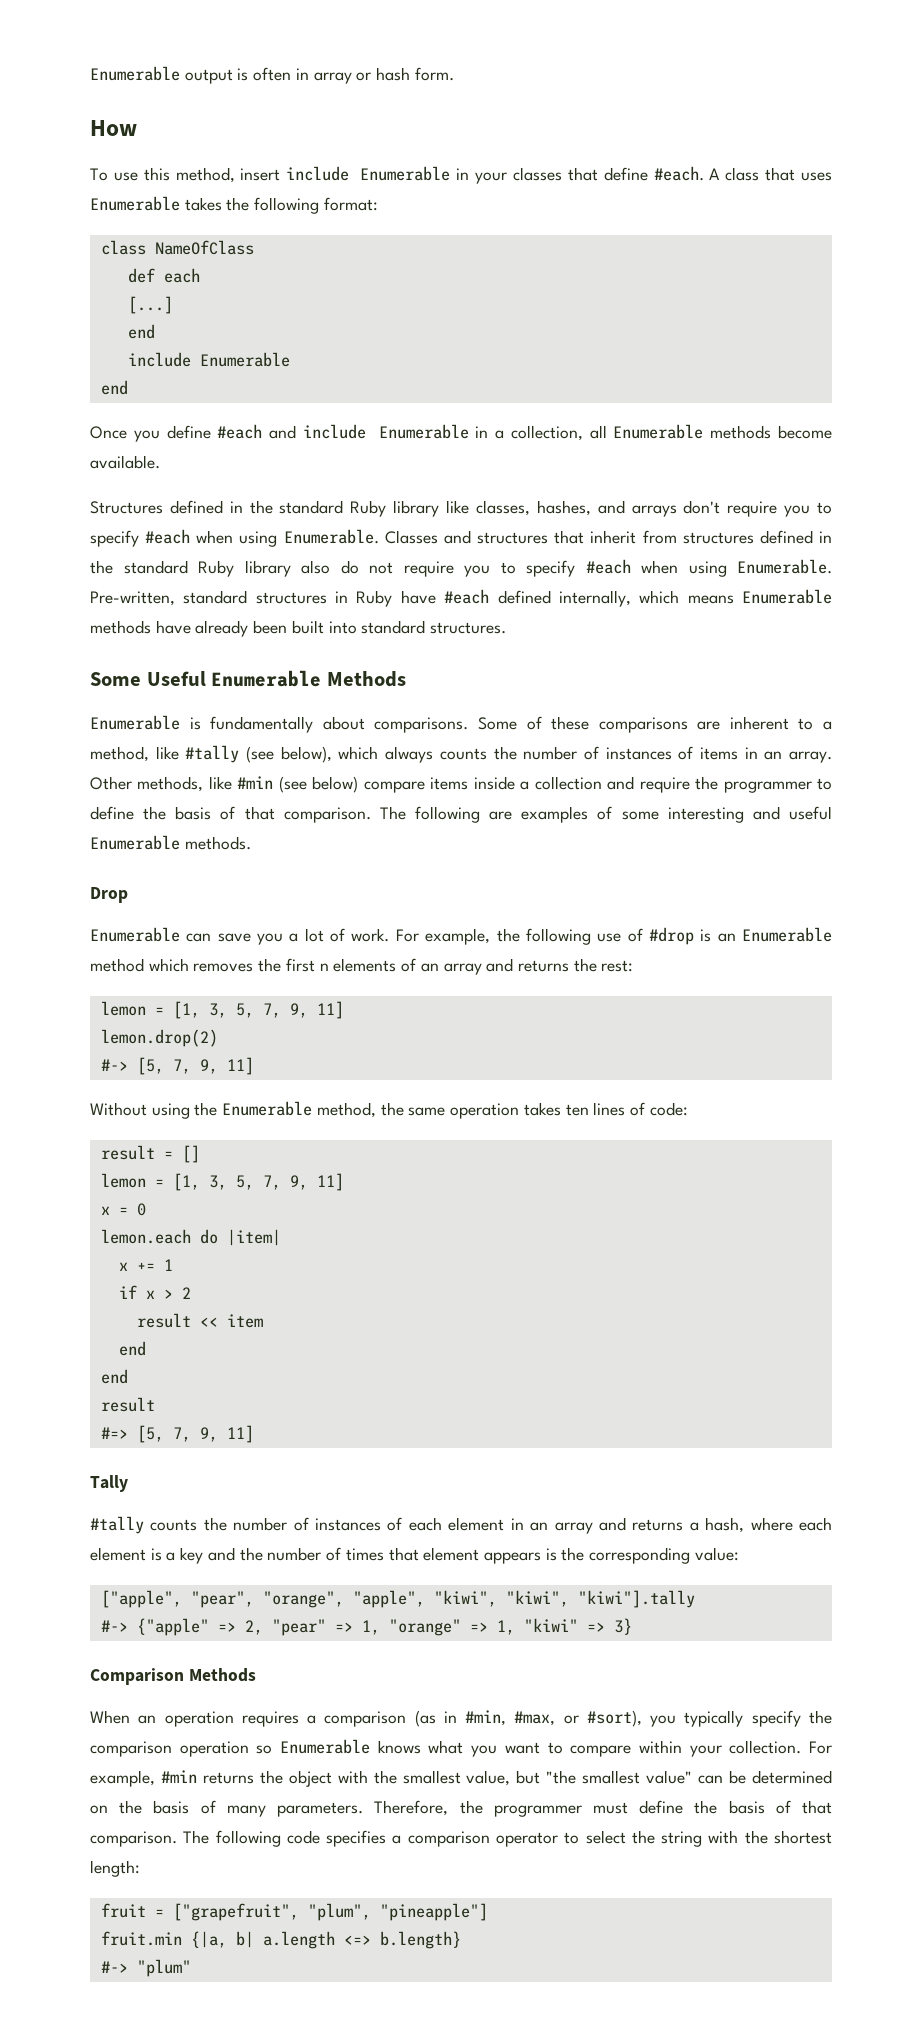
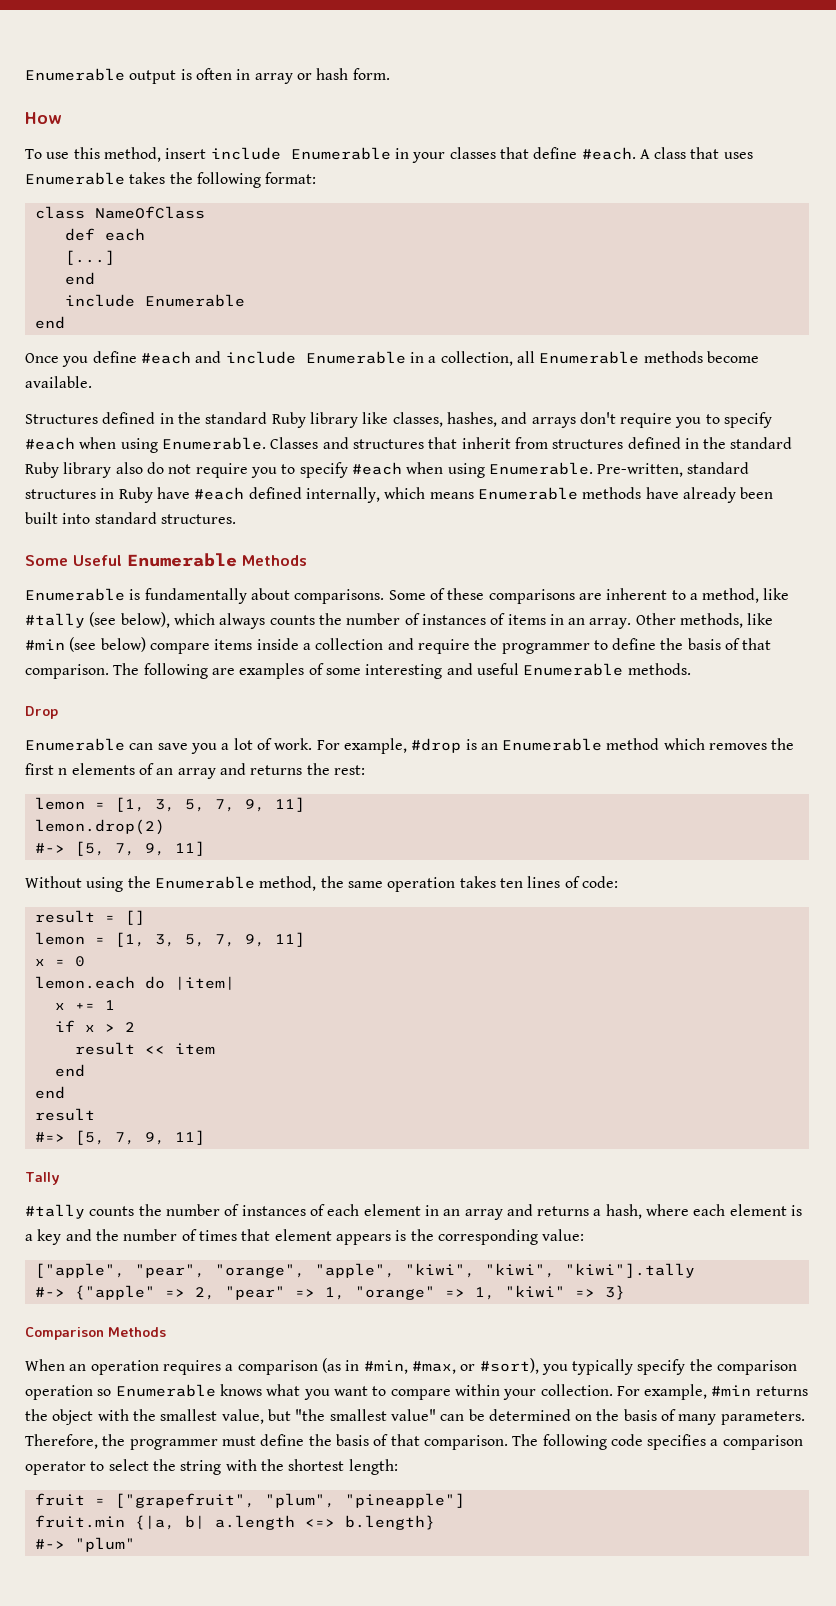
[496,928,643,945] the following use of -> (407, 746) none

